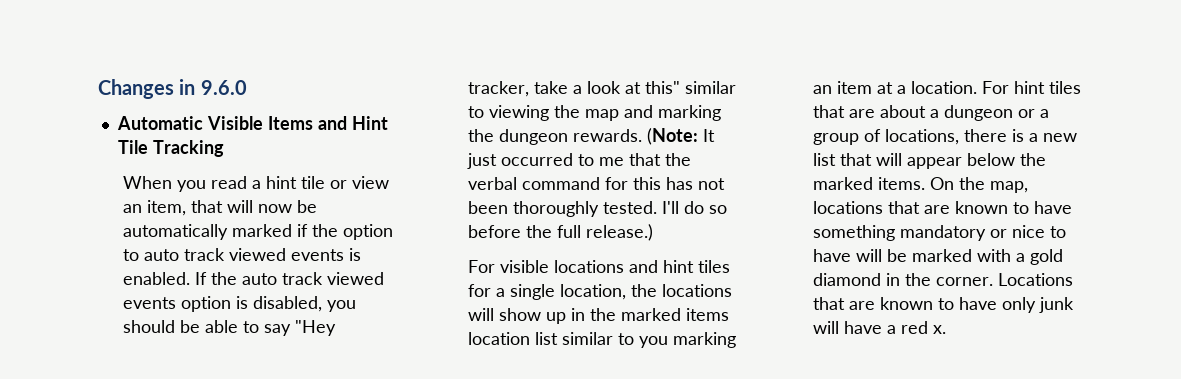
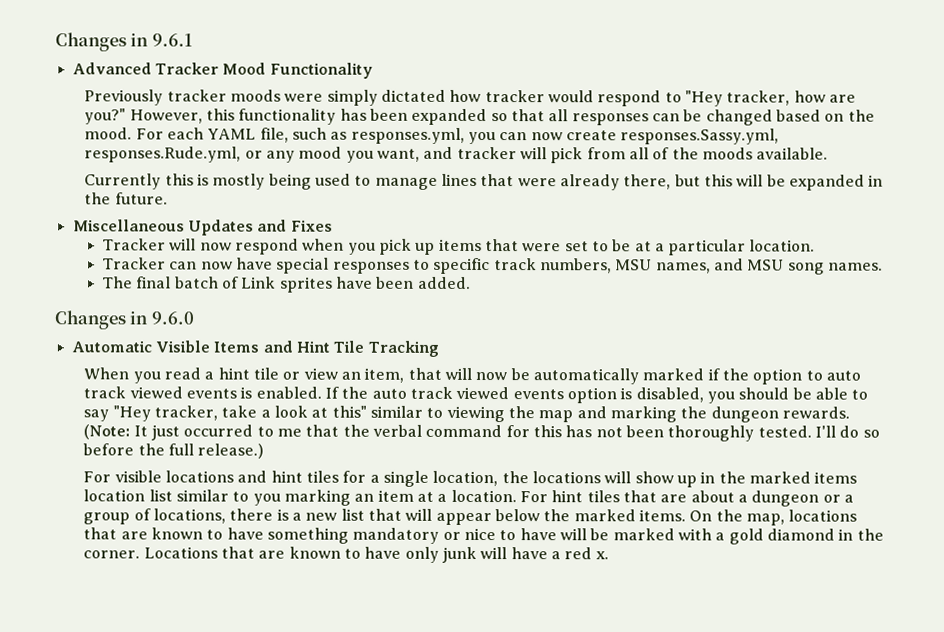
[98,79,196,99] Changes in -> [55,32,193,52] [72,62,373,79] [84,89,856,107] [84,108,875,126] [84,127,780,145] [84,146,829,164] [84,173,884,191] [84,192,168,205] [72,219,333,236] [102,238,816,256] [102,257,883,275] [102,276,471,293] [54,310,149,330] Changes in 9.6.1 // Advanced Tracker Mood Functionality // Previously tracker moods were simply dictated how tracker would respond to "Hey tracker, how are you?" However, this functionality has been expanded so that all responses can be changed based on the mood. For each YAML file, such as responses.yml, you can now create responses.Sassy.yml, responses.Rude.yml, or any mood you want, and tracker will pick from all of the moods available. // Currently this is mostly being used to manage lines that were already there, but this will be expanded in the future. // Miscellaneous Updates and Fixes // Tracker will now respond when you pick up items that were set to be at a particular location. // Tracker can now have special responses to specific track numbers, MSU names, and MSU song names. // The final batch of Link sprites have been added. // Changes in

